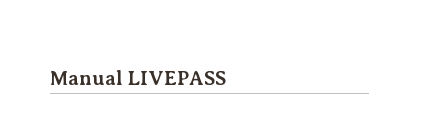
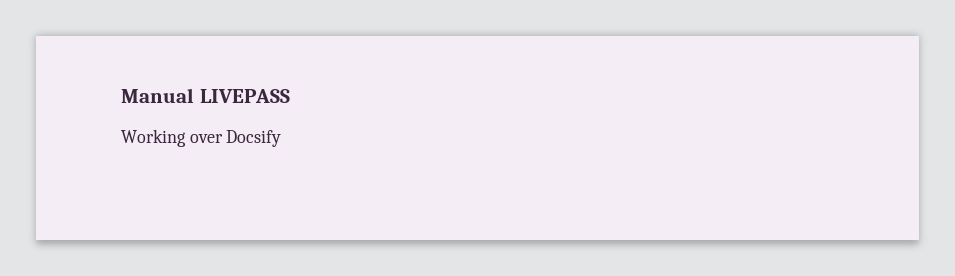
(227, 78) none -> [121,129,282,147] // Working over Docsify

